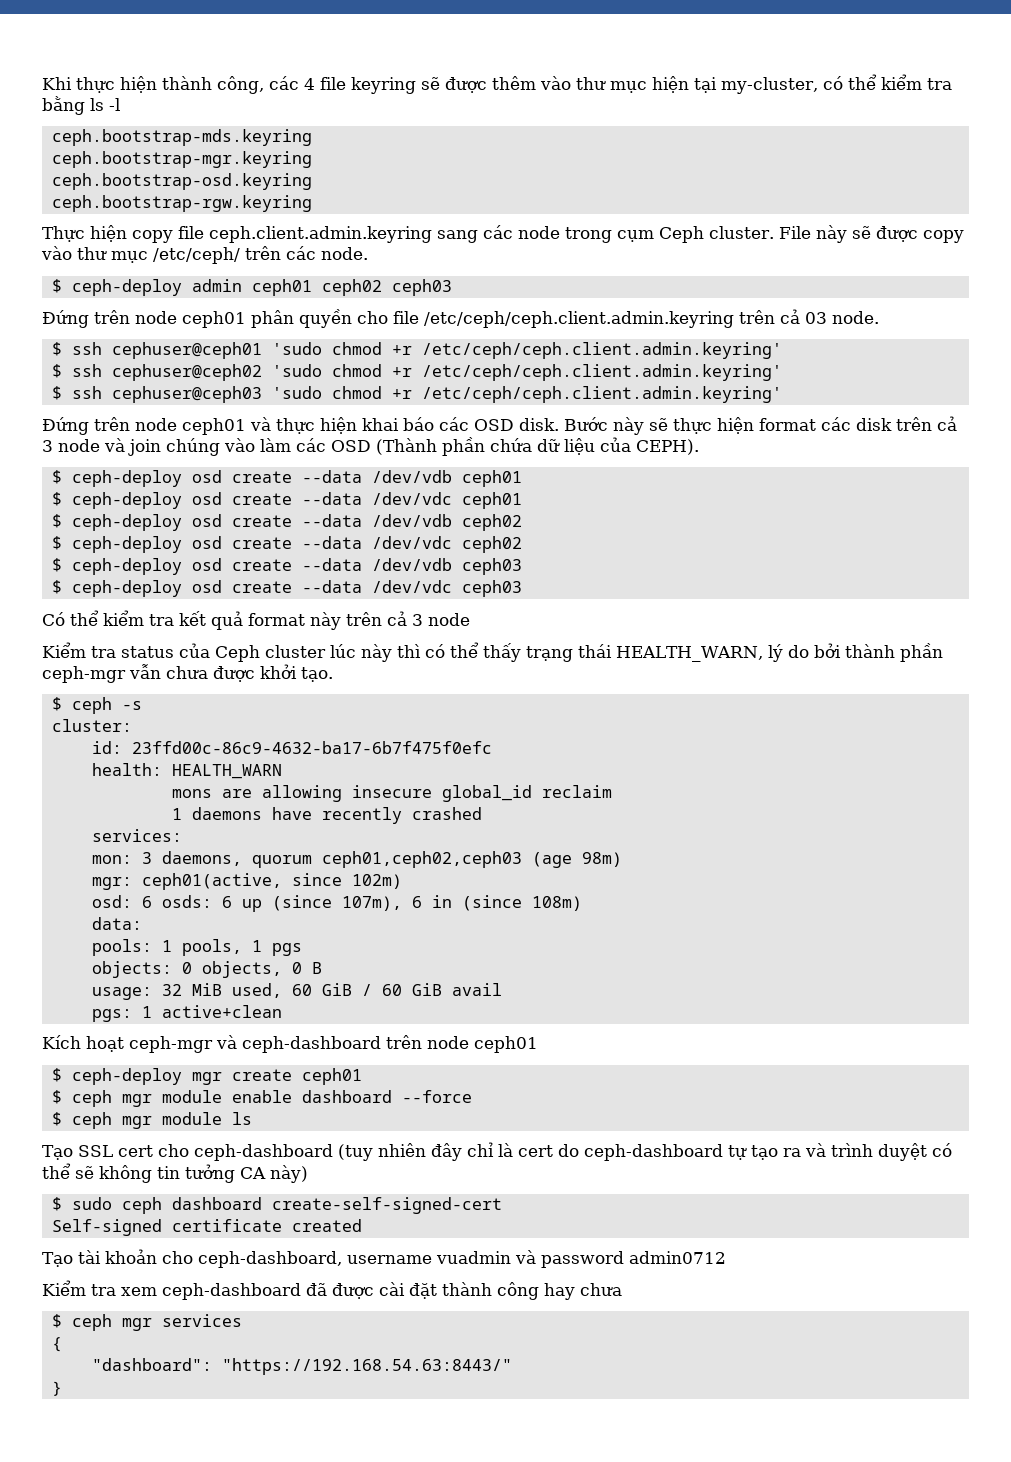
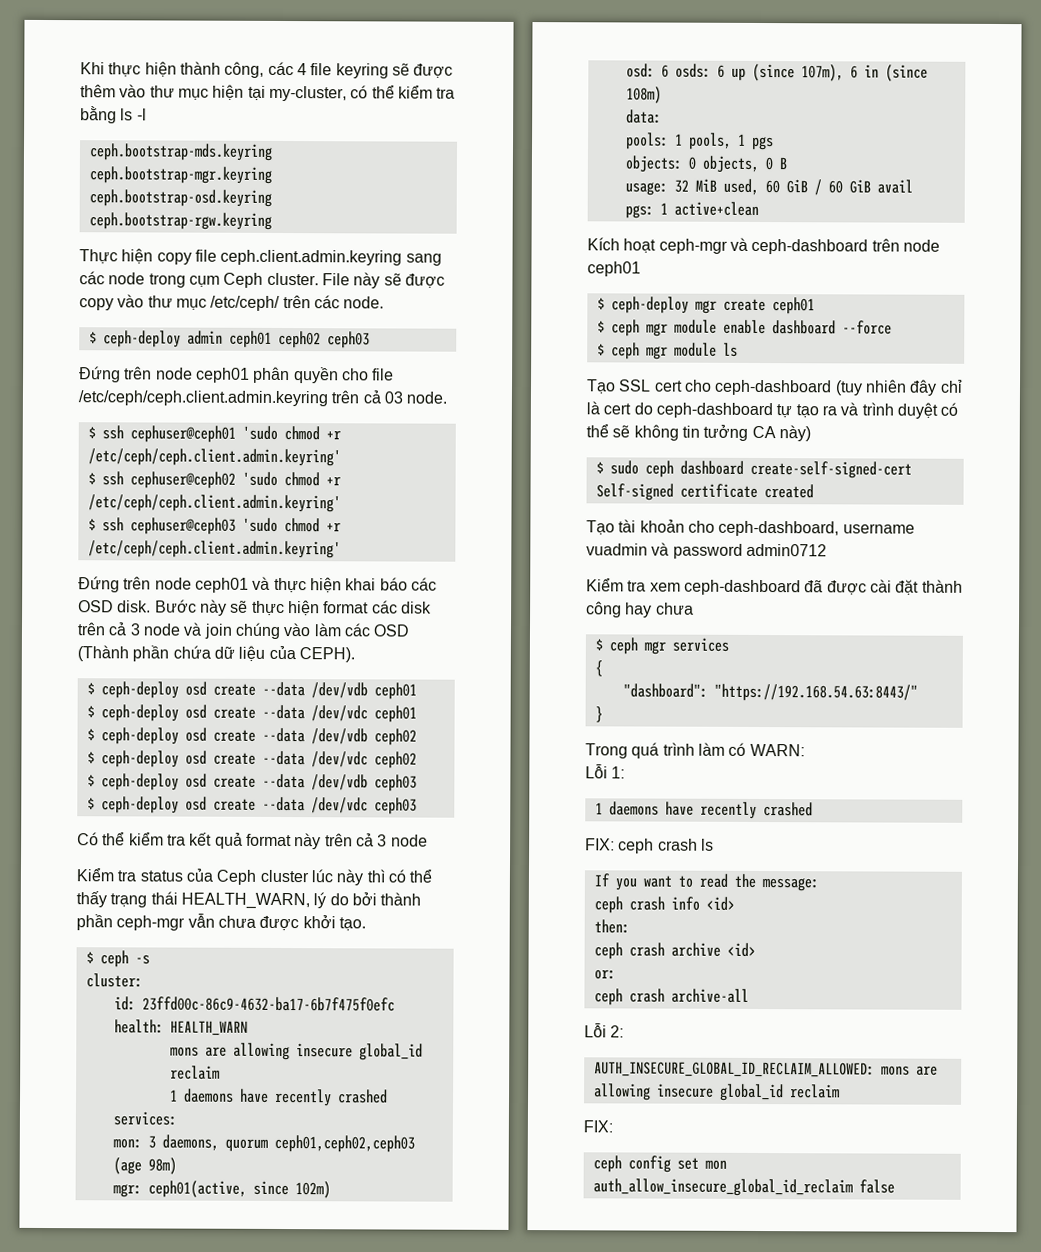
(62, 1388) none -> [585,742,805,759] [585,764,626,779] [594,801,813,819] [585,838,714,854] [593,873,819,892] [593,896,735,914] [593,919,630,934] [593,942,756,960] [593,969,616,980] [593,988,749,1006] [584,1023,625,1038] [593,1061,938,1078] [593,1083,840,1102] [583,1120,613,1133] [592,1155,727,1173] [592,1178,895,1197] // Trong quá trình làm có WARN: // Lỗi 1: // 1 daemons have recently crashed // FIX: ceph crash ls // If you want to read the message: // ceph crash info <id> // then: // ceph crash archive <id> // or: // ceph crash archive-all // Lỗi 2: // AUTH_INSECURE_GLOBAL_ID_RECLAIM_ALLOWED: mons are allowing insecure global_id reclaim // FIX: // ceph config set mon auth_allow_insecure_global_id_reclaim false

